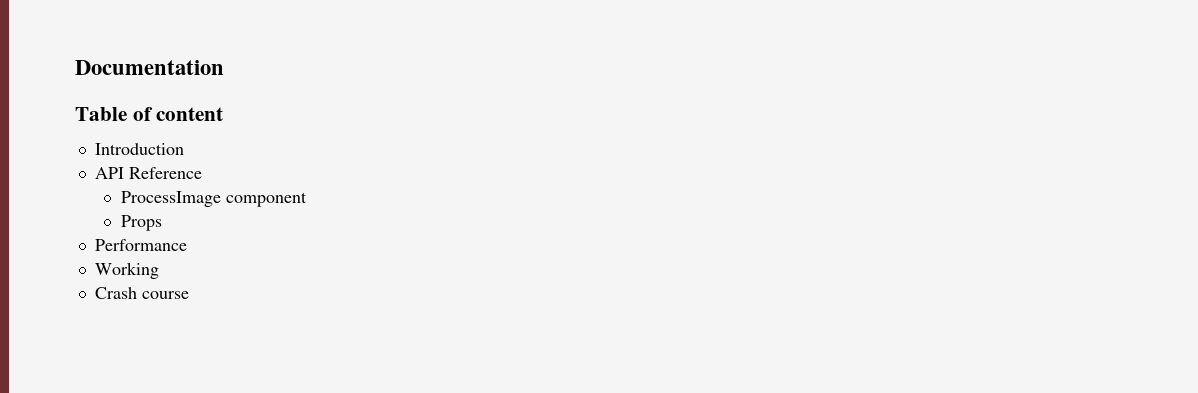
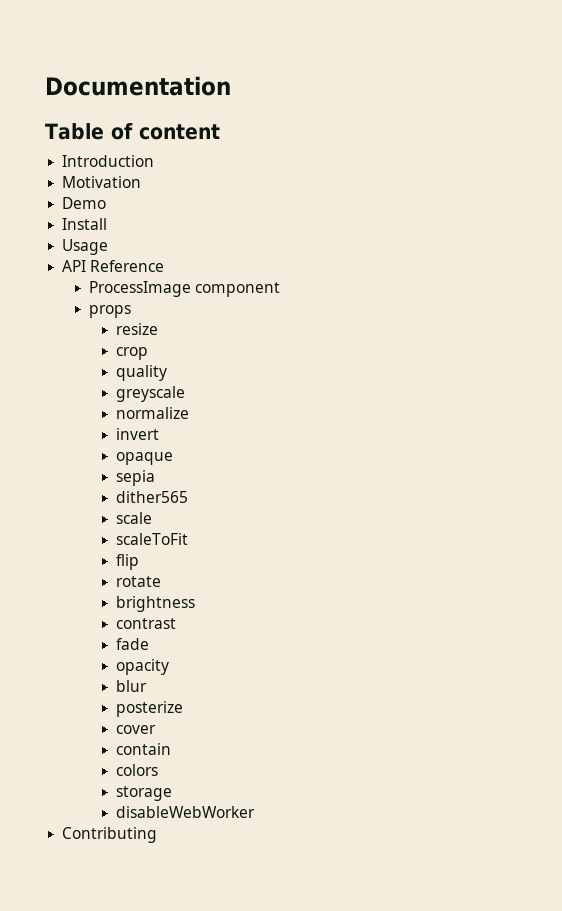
(184, 149) none -> [62,176,142,188] [62,197,107,209] [62,218,108,230] [62,239,109,255] // Motivation // Demo // Install // Usage
[120,215,162,231] [94,239,187,251] [94,262,159,279] [94,287,189,299] Props // Performance // Working // Crash course -> [88,305,131,318] [115,323,158,335] [115,347,148,360] [115,365,167,381] [115,386,185,402] [115,407,189,419] [115,428,159,440] [115,452,173,465] [115,470,155,486] [115,491,188,503] [115,512,152,524] [115,533,188,545] [115,554,139,570] [115,576,161,587] [115,596,195,612] [115,618,176,629] [115,638,149,650] [115,659,169,675] [115,680,147,692] [115,701,183,717] [115,725,156,734] [115,743,171,755] [115,764,158,776] [115,786,172,801] [115,806,255,818] [62,827,158,843] props // resize // crop // quality // greyscale // normalize // invert // opaque // sepia // dither565 // scale // scaleToFit // flip // rotate // brightness // contrast // fade // opacity // blur // posterize // cover // contain // colors // storage // disableWebWorker // Contributing

